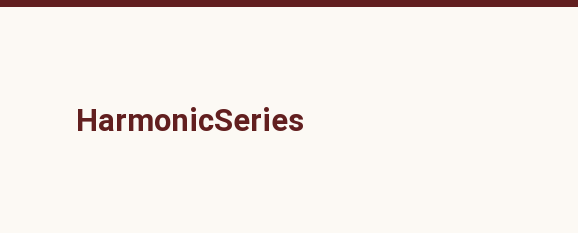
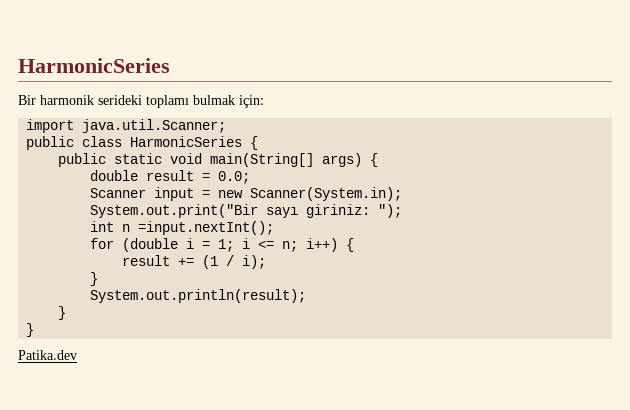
[76,107,304,131] HarmonicSeries -> [18,58,170,73] [18,95,264,108] [26,119,227,133] [26,136,259,150] [58,153,379,167] [90,170,251,184] [90,187,403,201] [90,204,403,218] [90,221,275,235] [90,238,355,252] [122,255,267,269] [90,272,99,286] [90,289,307,303] [58,306,67,320] [26,323,35,337] [18,350,77,360] HarmonicSeries // Bir harmonik serideki toplamı bulmak için: // import java.util.Scanner; // public class HarmonicSeries { // public static void main(String[] args) { // double result = 0.0; // Scanner input = new Scanner(System.in); // System.out.print("Bir sayı giriniz: "); // int n =input.nextInt(); // for (double i = 1; i <= n; i++) { // result += (1 / i); // } // System.out.println(result); // } // } // Patika.dev

